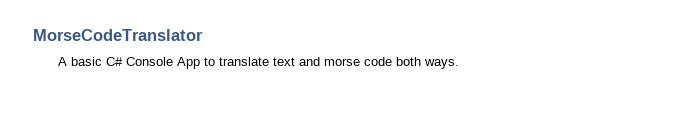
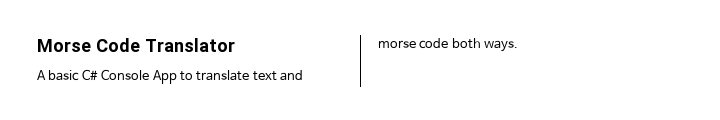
[33,29,203,41] MorseCodeTranslator -> [37,38,235,52] Morse Code Translator

